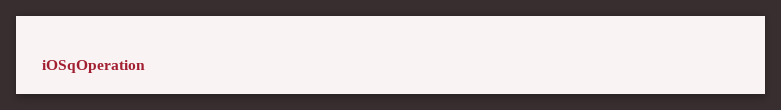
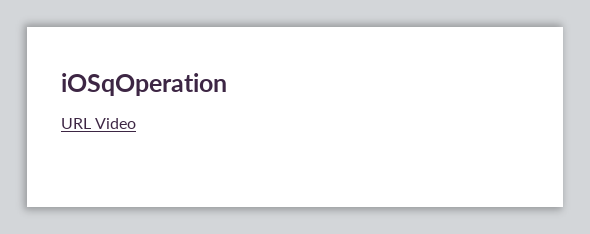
(145, 66) none -> [61,118,137,129] // URL Video

